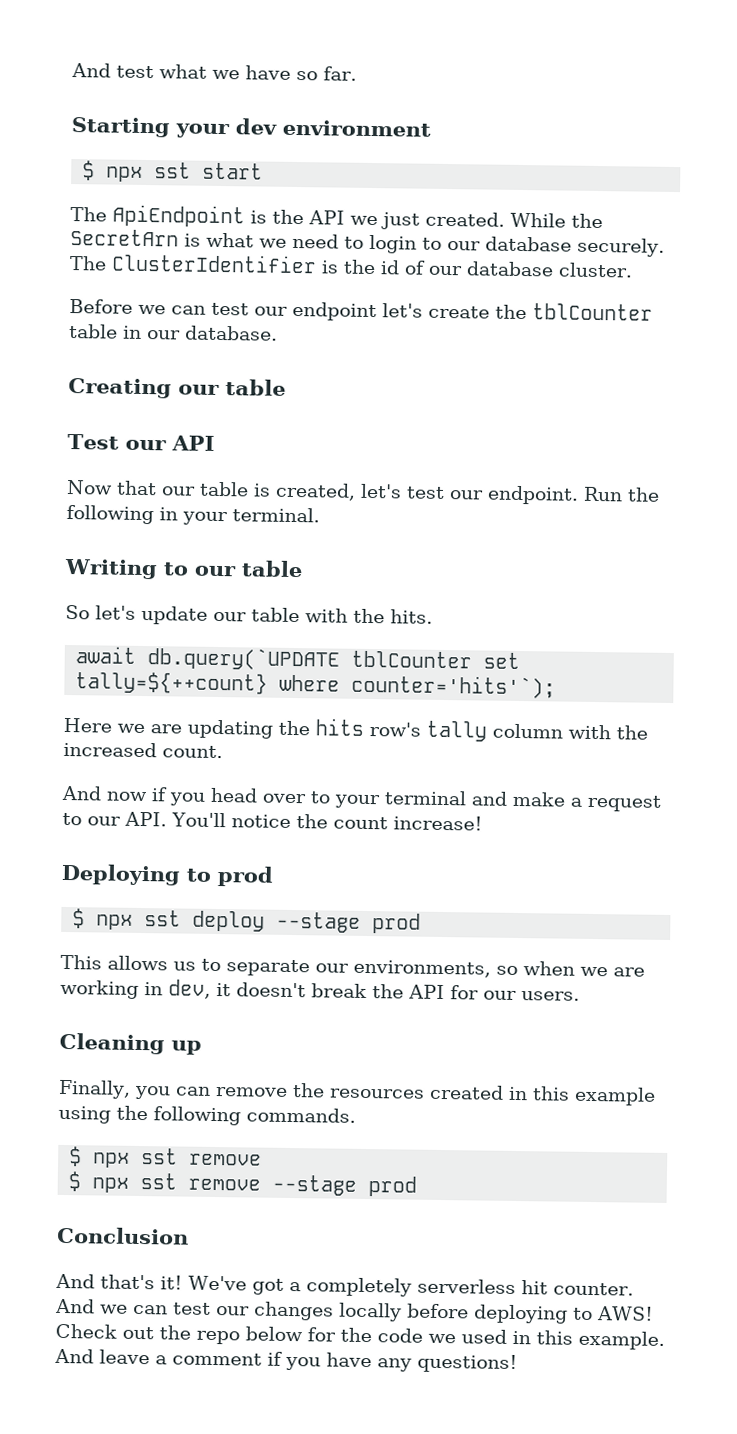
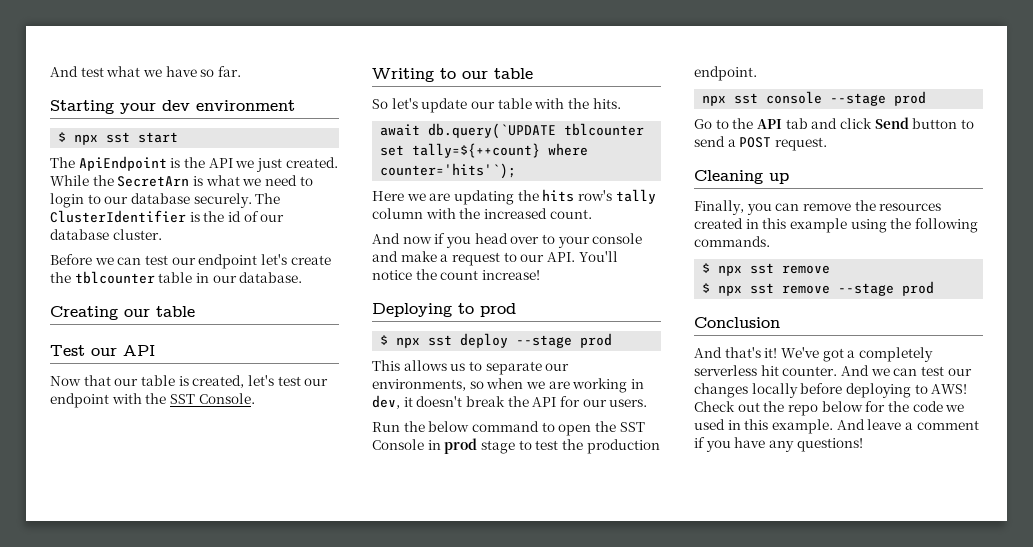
[532,303,653,321] tblCounter -> [74,271,155,284] tblcounter
[487,485,660,505] [66,504,320,526] endpoint. Run the following in your terminal. -> [50,393,255,408] endpoint with the SST Console.
[351,650,473,669] tblCounter -> [564,123,645,136] tblcounter
[384,790,467,806] terminal -> [592,233,643,244] console
(580, 996) none -> [372,421,645,436] [372,438,660,454] [694,66,757,81] [702,91,927,106] [694,117,974,129] [694,136,827,151] // Run the below command to open the SST Console in prod stage to test the production endpoint. // npx sst console --stage prod // Go to the API tab and click Send button to send a POST request.

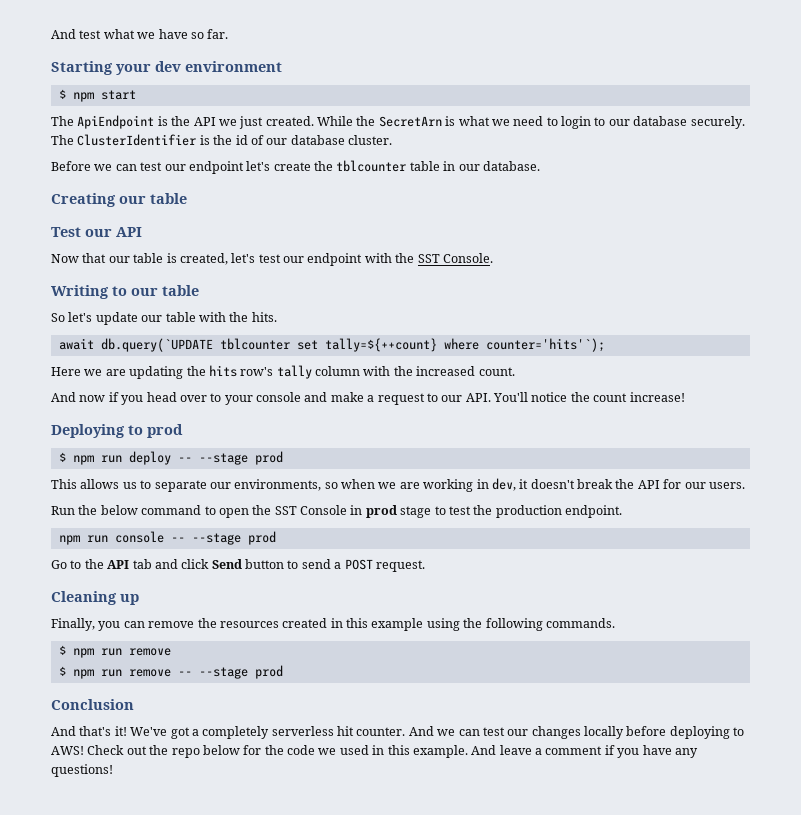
[74,132,131,145] npx sst -> [72,92,94,102] npm
[396,333,509,348] npx sst deploy -> [72,451,192,465] npm run deploy --
[702,91,823,106] npx sst console -> [58,531,185,545] npm run console --
[718,263,775,276] npx sst -> [72,648,122,658] npm run
[718,283,831,296] npx sst remove -> [72,669,192,679] npm run remove --

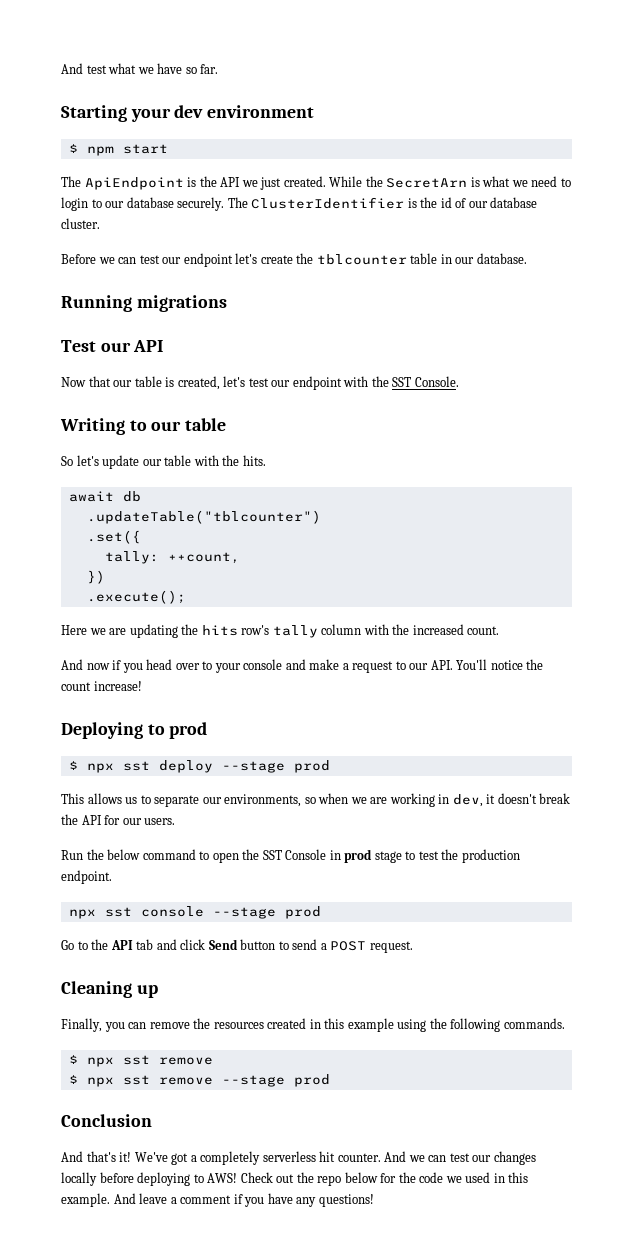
[51,193,187,207] Creating our table -> [61,295,227,312] Running migrations
[100,338,605,352] db.query(`UPDATE tblcounter set tally=${++count} where counter='hits'`); -> [122,491,141,502] [86,510,321,524] [86,530,141,544] [104,551,240,564] [86,570,105,584] [86,590,186,604] db // .updateTable("tblcounter") // .set({ // tally: ++count, // }) // .execute();
[72,451,192,465] npm run deploy -- -> [86,760,213,773] npx sst deploy
[58,531,185,545] npm run console -- -> [68,906,204,919] npx sst console
[72,648,122,658] npm run -> [86,1055,150,1067] npx sst
[72,669,192,679] npm run remove -- -> [86,1075,213,1087] npx sst remove

